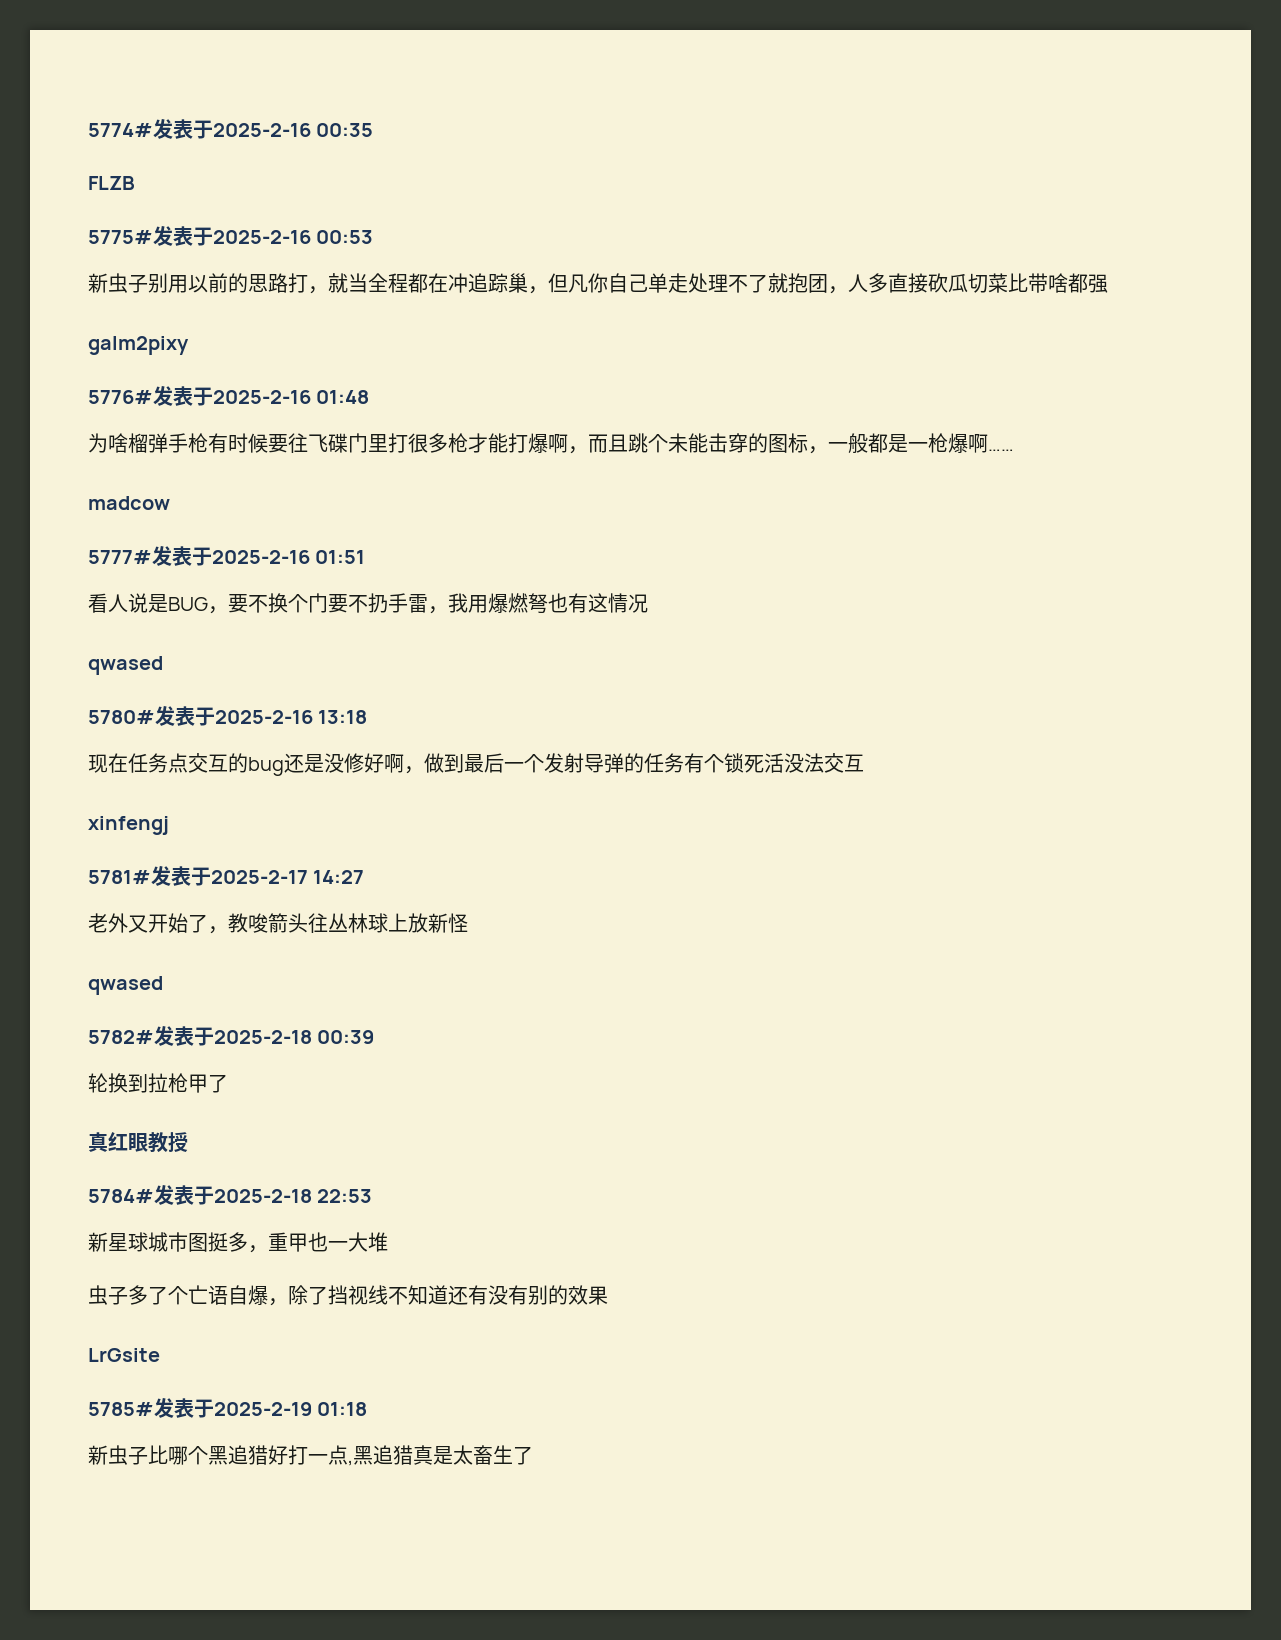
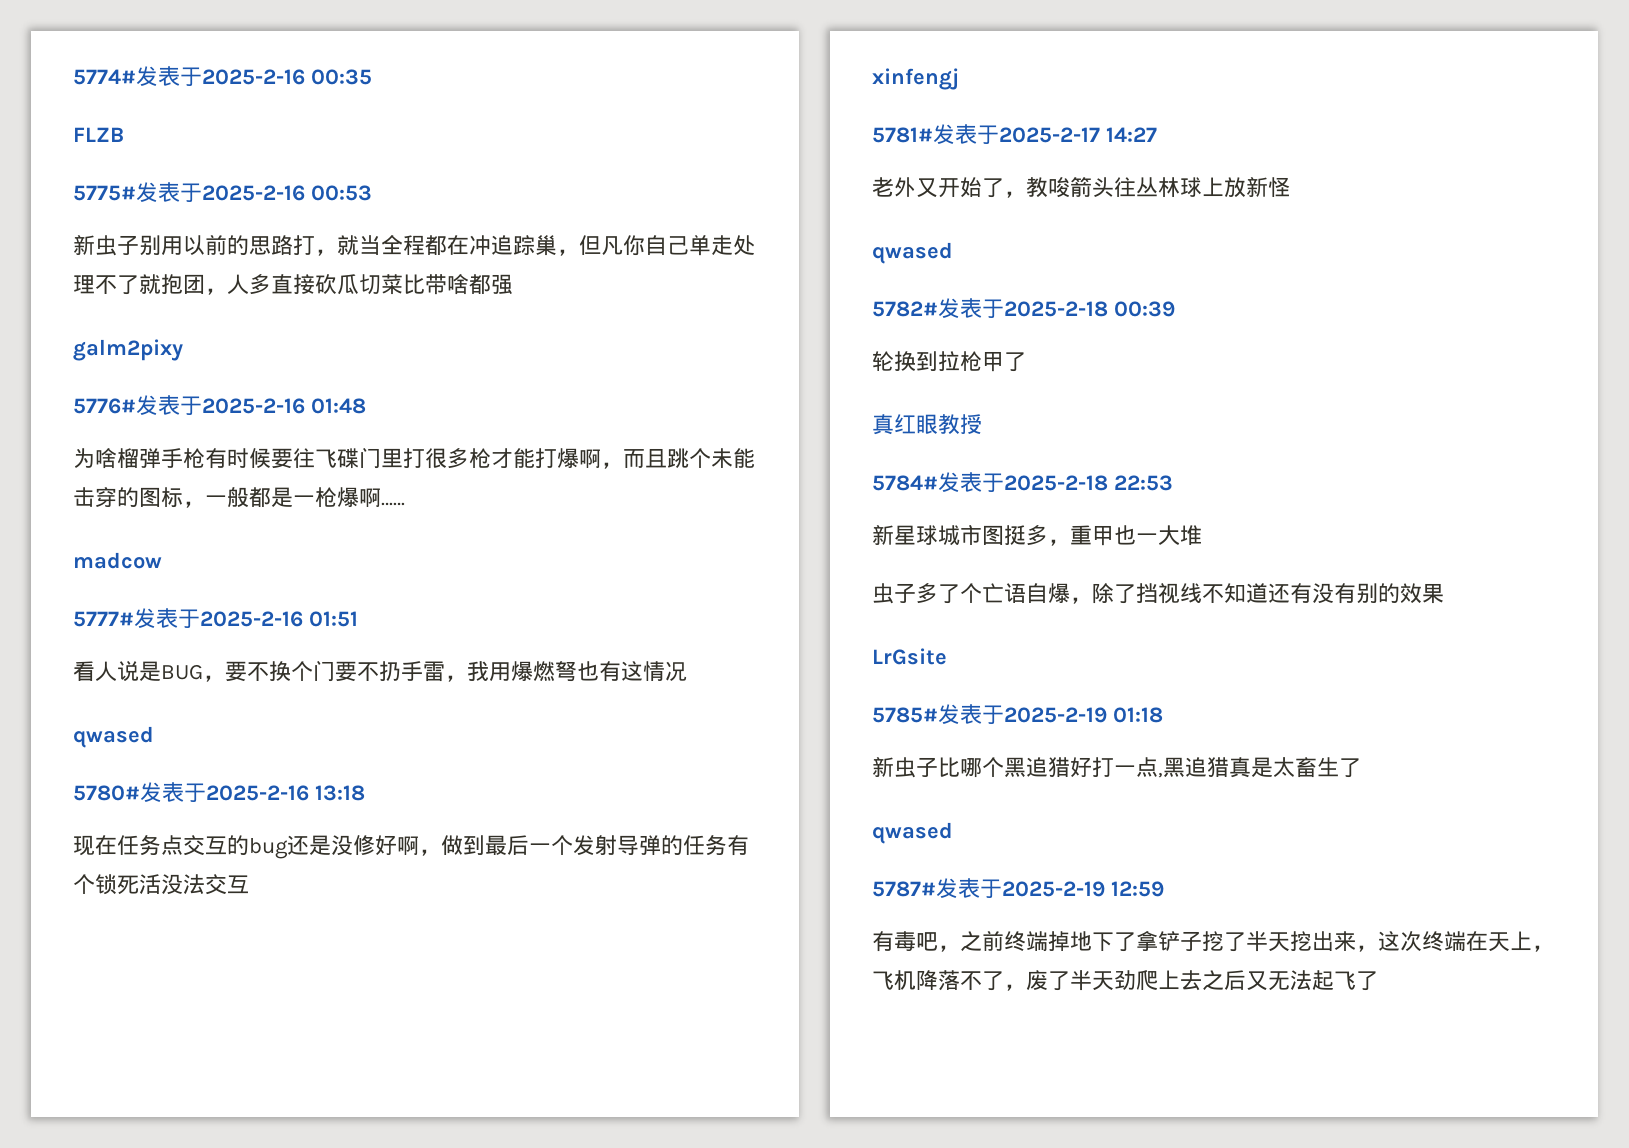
(533, 1455) none -> [872,822,953,844] [872,878,1164,898] [872,930,1554,952] [872,970,1378,991] // qwased // 5787#发表于2025-2-19 12:59 // 有毒吧，之前终端掉地下了拿铲子挖了半天挖出来，这次终端在天上，飞机降落不了，废了半天劲爬上去之后又无法起飞了

